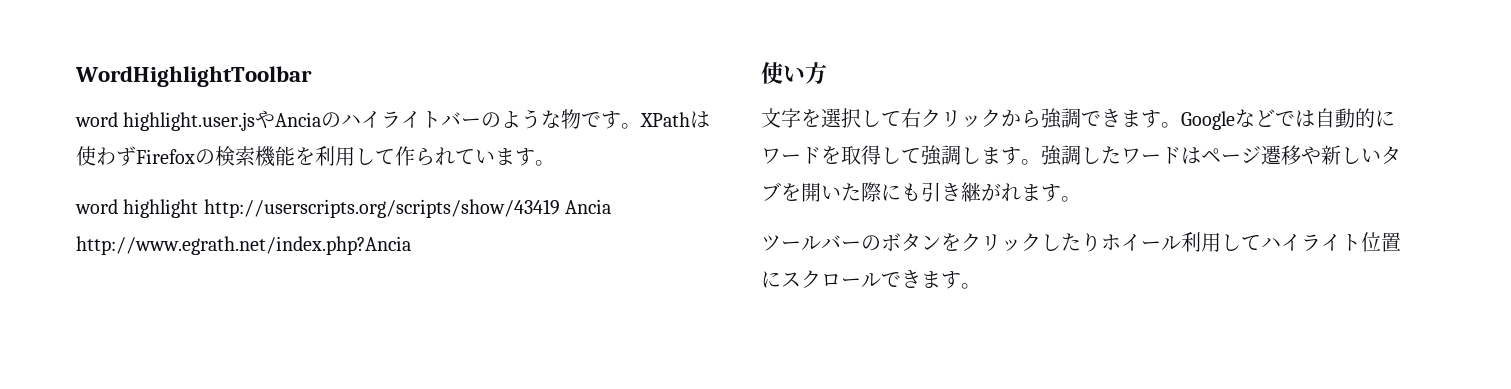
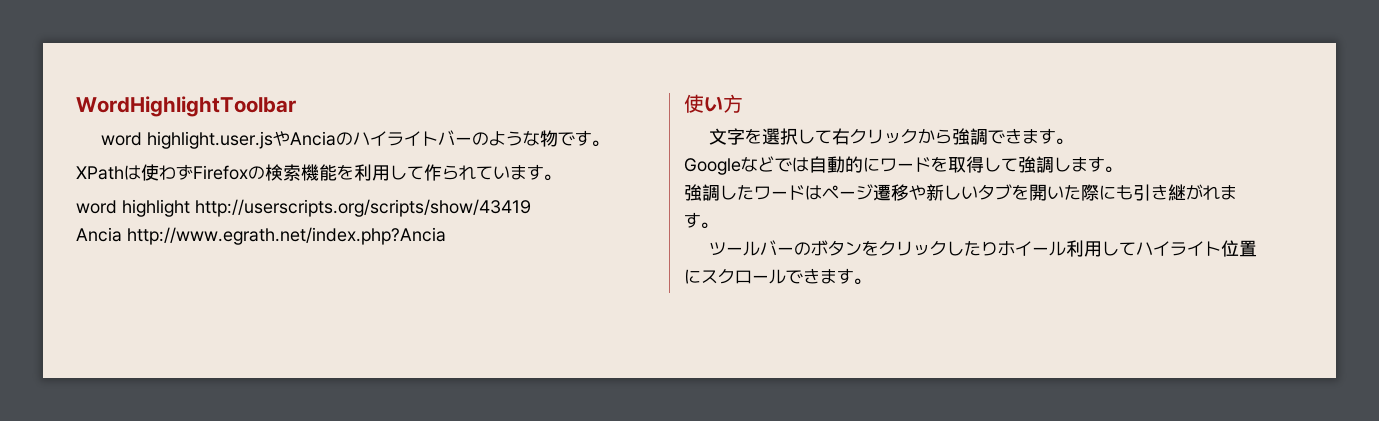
(642, 126) none -> (609, 143) //
(560, 208) none -> (531, 208) //
(1181, 125) none -> (1073, 141) //
(1041, 162) none -> (1122, 169) //

